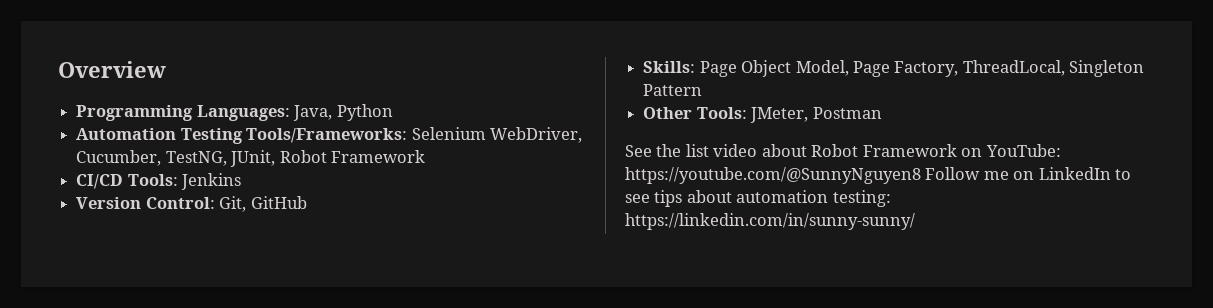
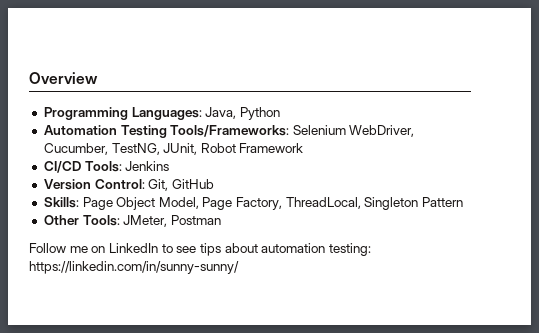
[625,144,1061,157] [625,167,921,184] See the list video about Robot Framework on YouTube: https://youtube.com/@SunnyNguyen8 -> (221, 220) none

